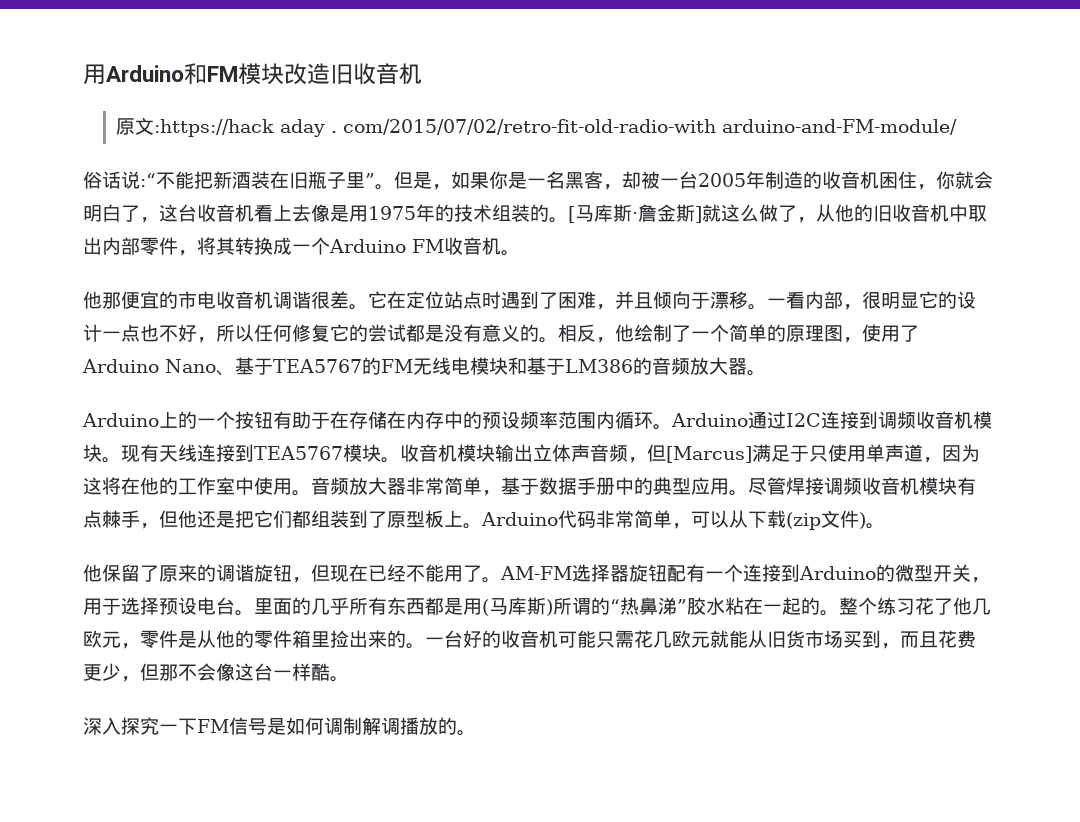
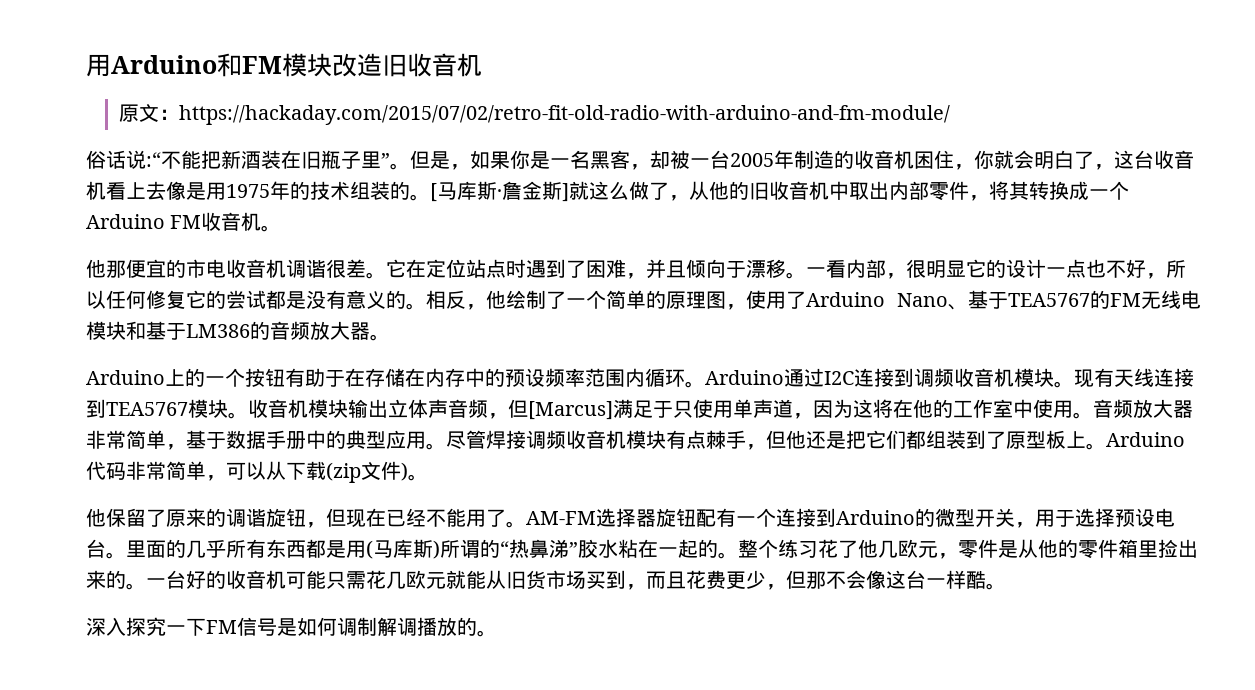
[154,119,958,137] :https://hack aday . com/2015/07/02/retro-fit-old-radio-with arduino-and-FM-module/ -> [159,105,951,125] ：https://hackaday.com/2015/07/02/retro-fit-old-radio-with-arduino-and-fm-module/

